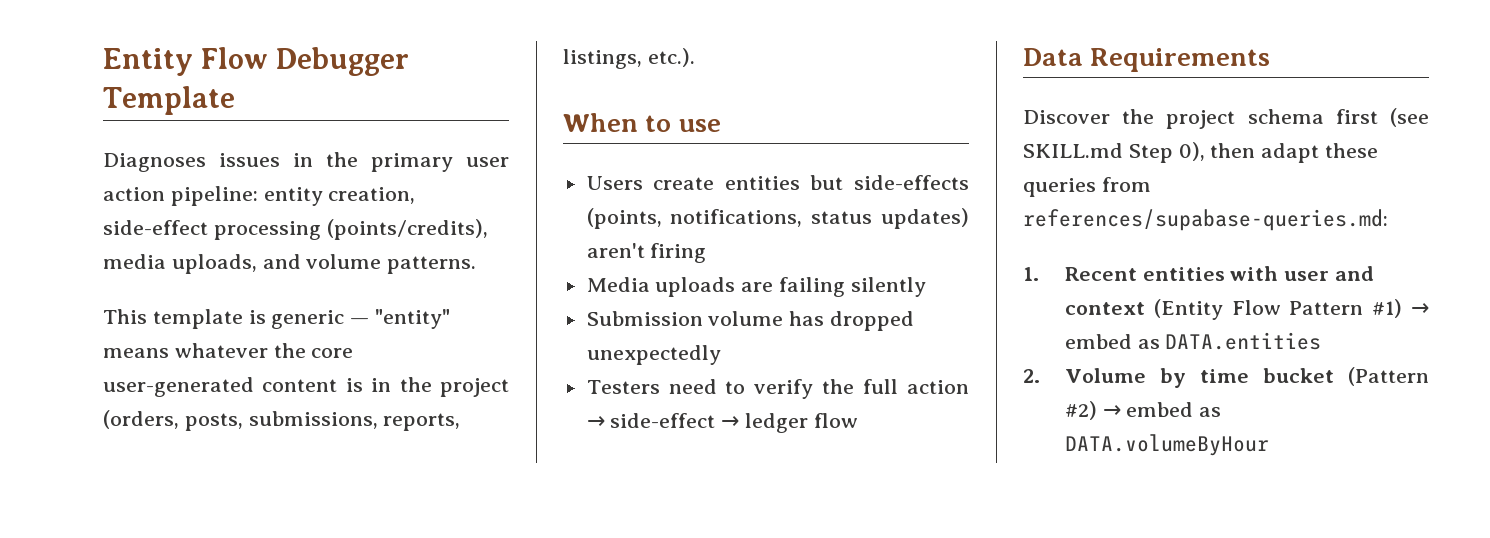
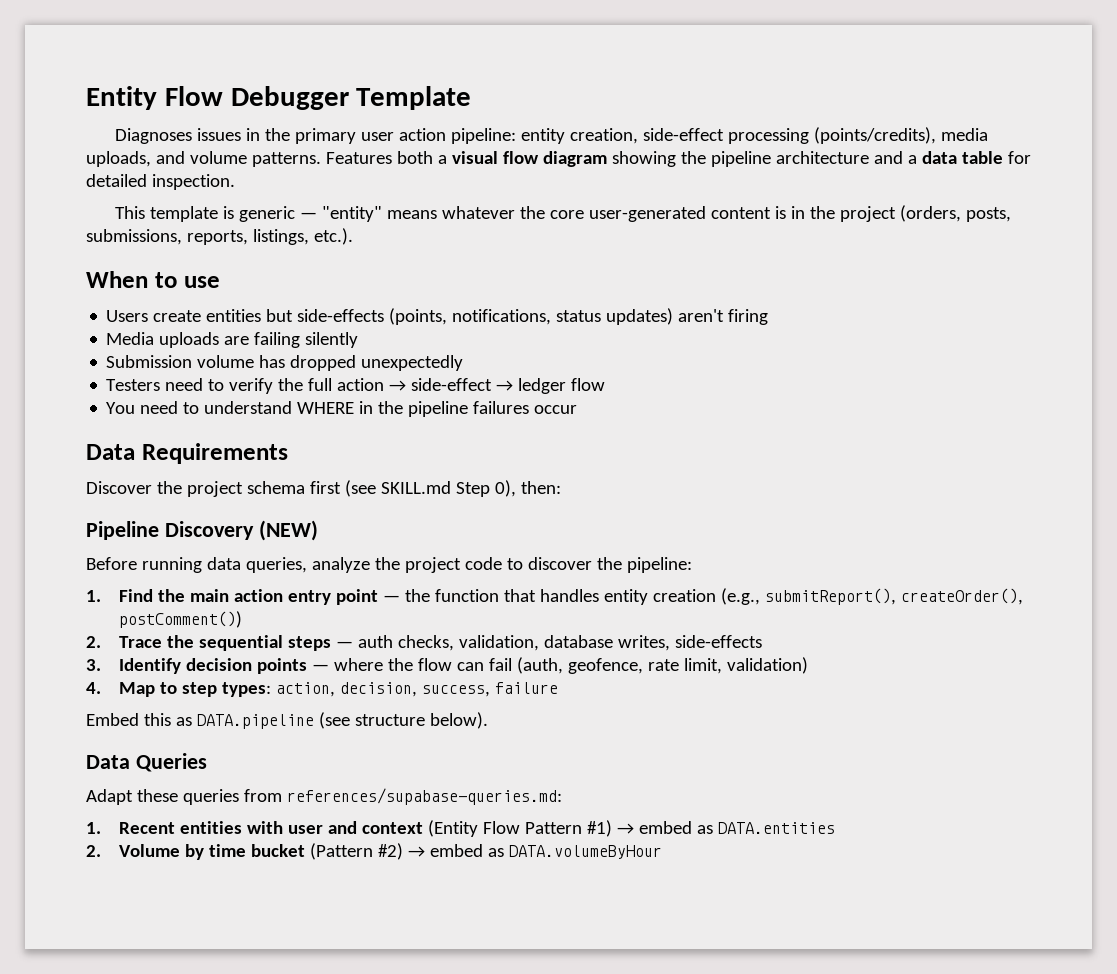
(477, 265) none -> [325,151,1031,167] [86,174,235,190] Features both a visual flow diagram showing the pipeline architecture and a data table for detailed inspection.
(858, 420) none -> [106,401,578,417] // You need to understand WHERE in the pipeline failures occur
[1210,143,1320,163] then adapt -> [520,481,561,494] [86,520,318,541] [86,557,692,573] [86,588,1023,605] [118,611,242,628] [86,635,762,651] [86,657,808,674] [86,682,558,697] [86,712,488,729] [86,753,207,772] [86,789,133,805] then: // Pipeline Discovery (NEW) // Before running data queries, analyze the project code to discover the pipeline: // 1. Find the main action entry point — the function that handles entity creation (e.g., submitReport(), createOrder(), postComment()) // 2. Trace the sequential steps — auth checks, validation, database writes, side-effects // 3. Identify decision points — where the flow can fail (auth, geofence, rate limit, validation) // 4. Map to step types: action, decision, success, failure // Embed this as DATA.pipeline (see structure below). // Data Queries // Adapt

